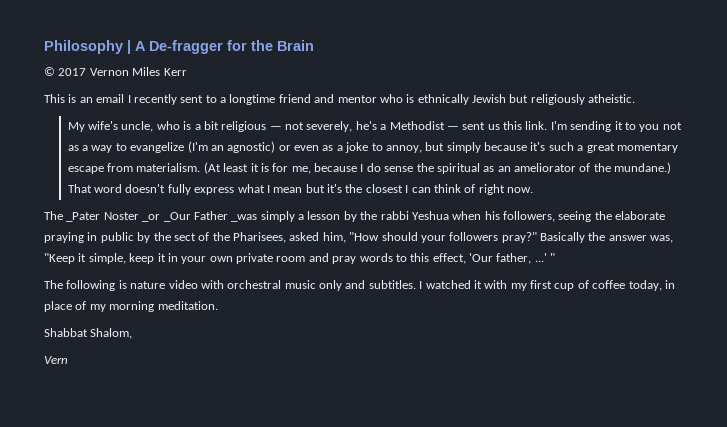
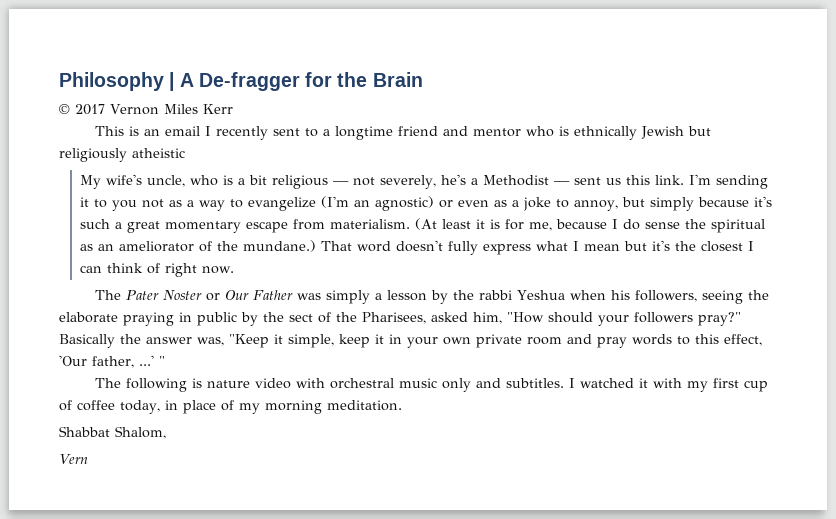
[588,94,636,103] atheistic. -> [132,148,185,158] atheistic
[66,211,258,222] _Pater Noster _or _Our Father _was -> [126,290,322,301] Pater Noster or Our Father was

